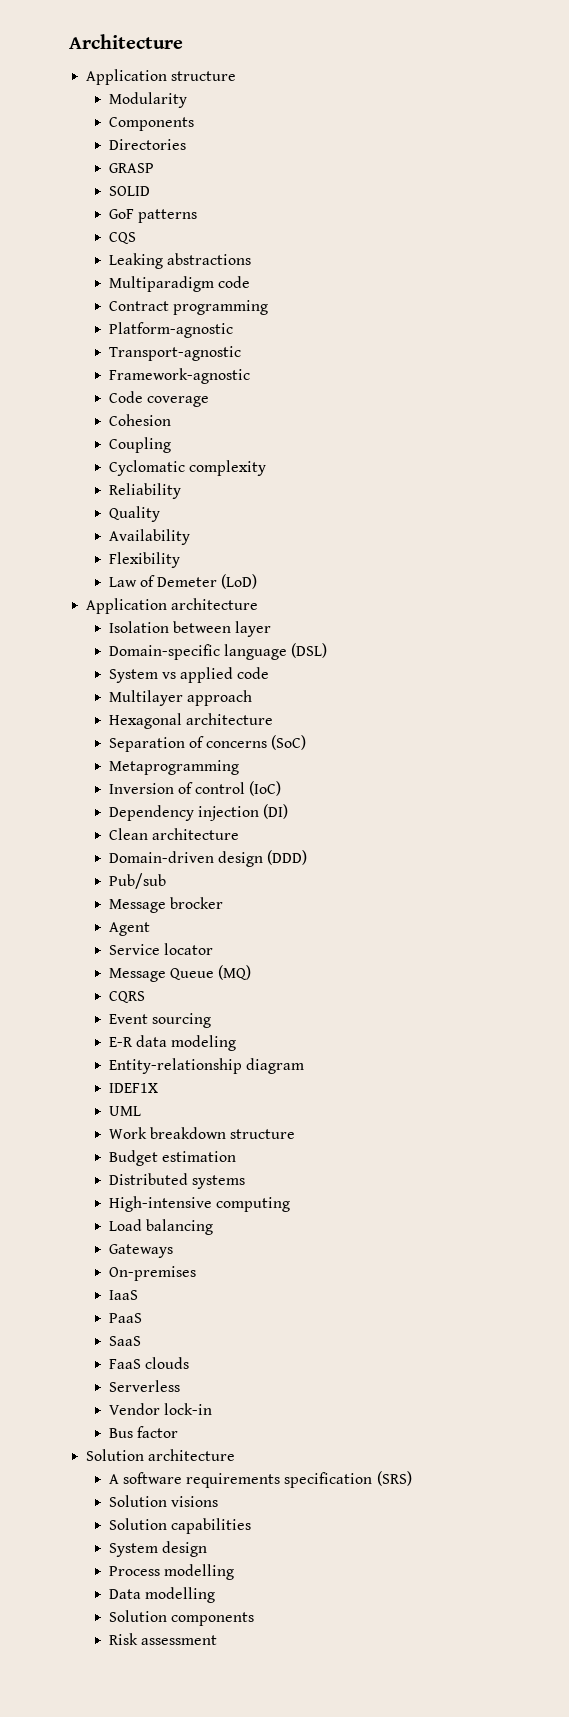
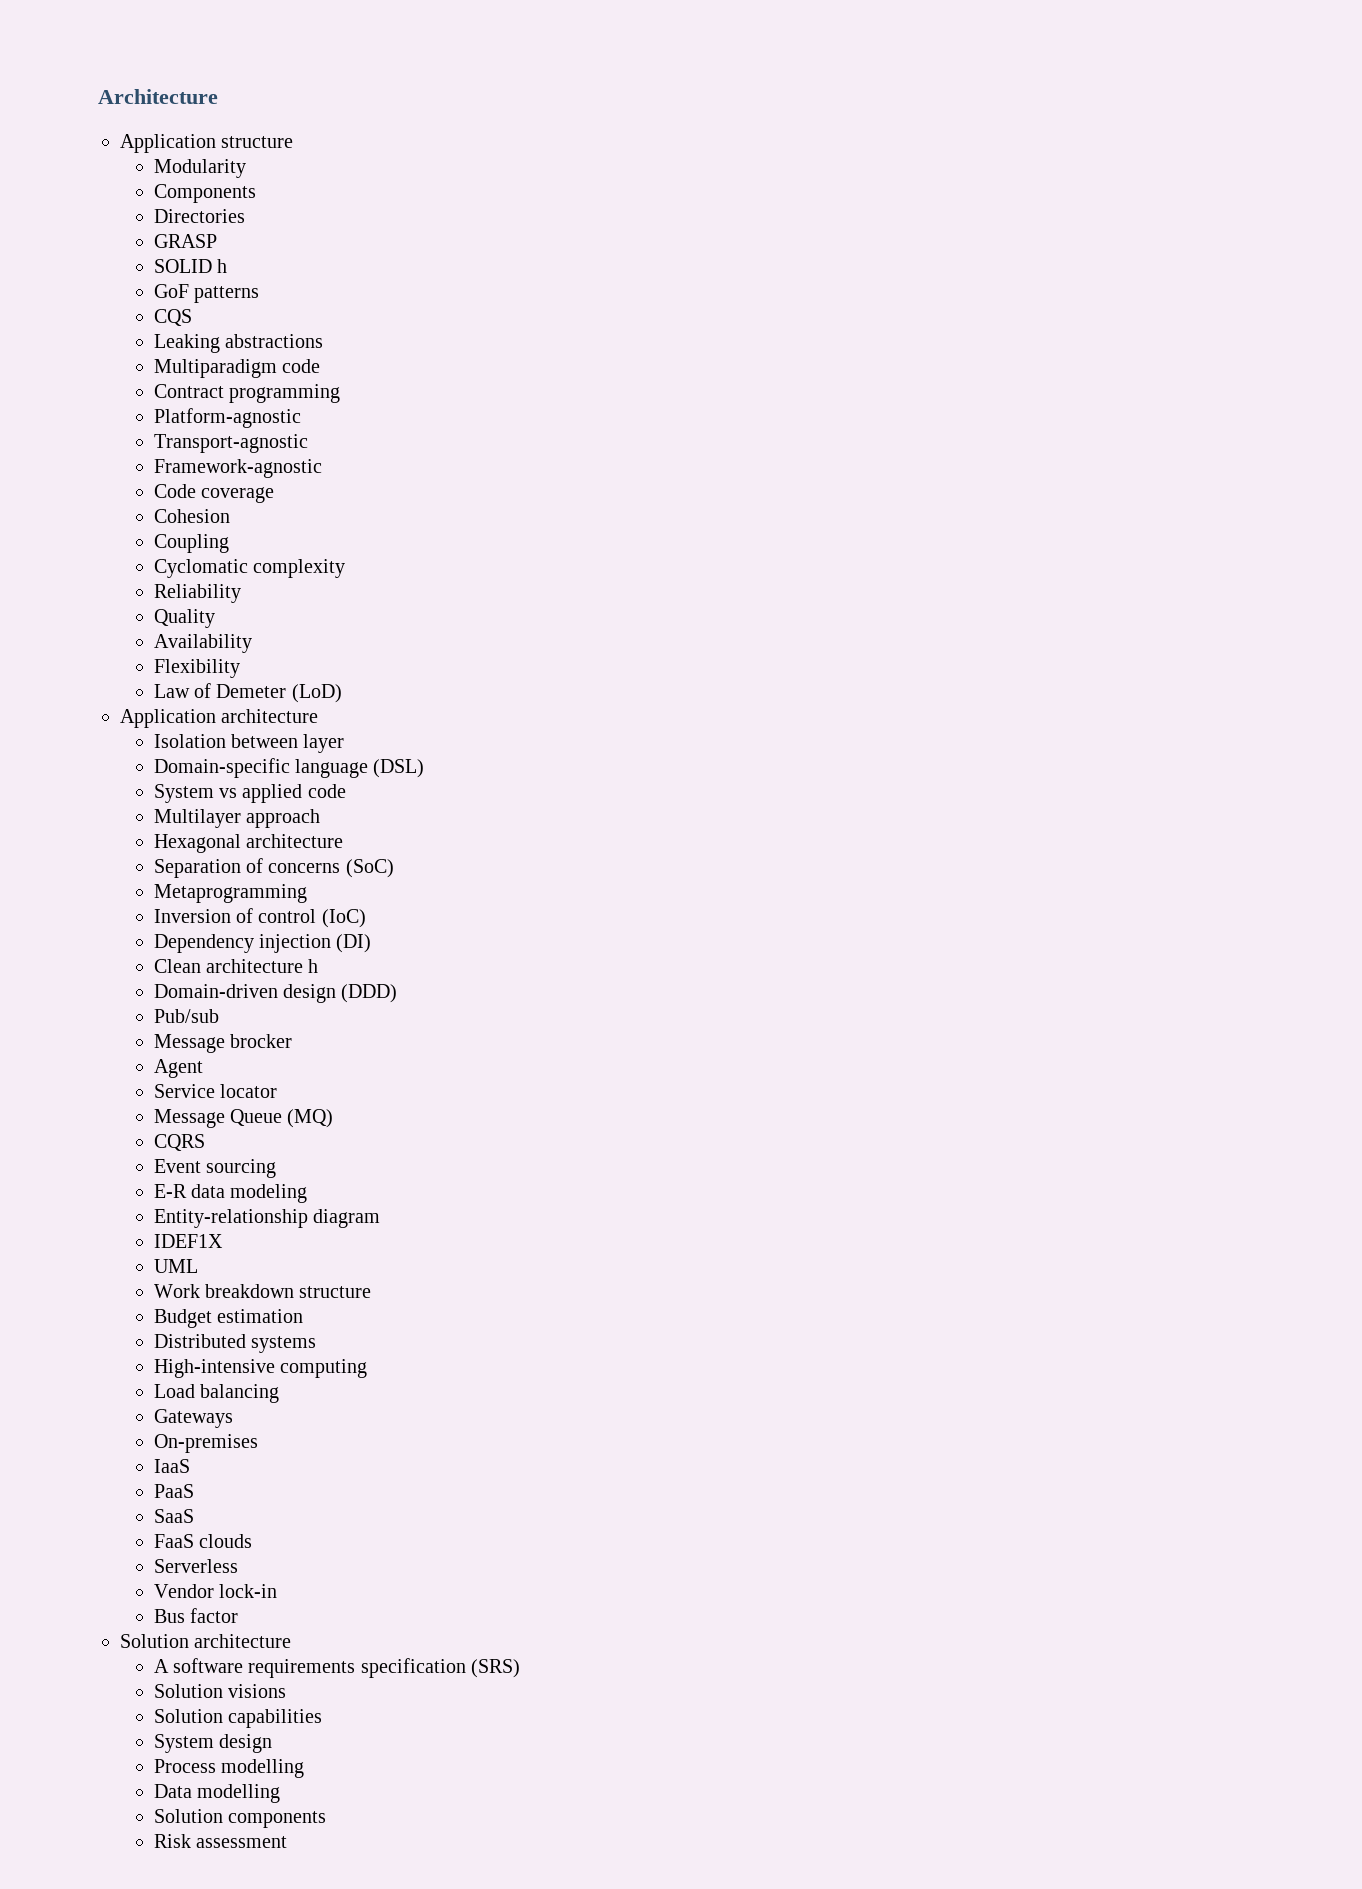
(150, 191) none -> [216,259,227,273] h
(240, 834) none -> [308,959,319,973] h

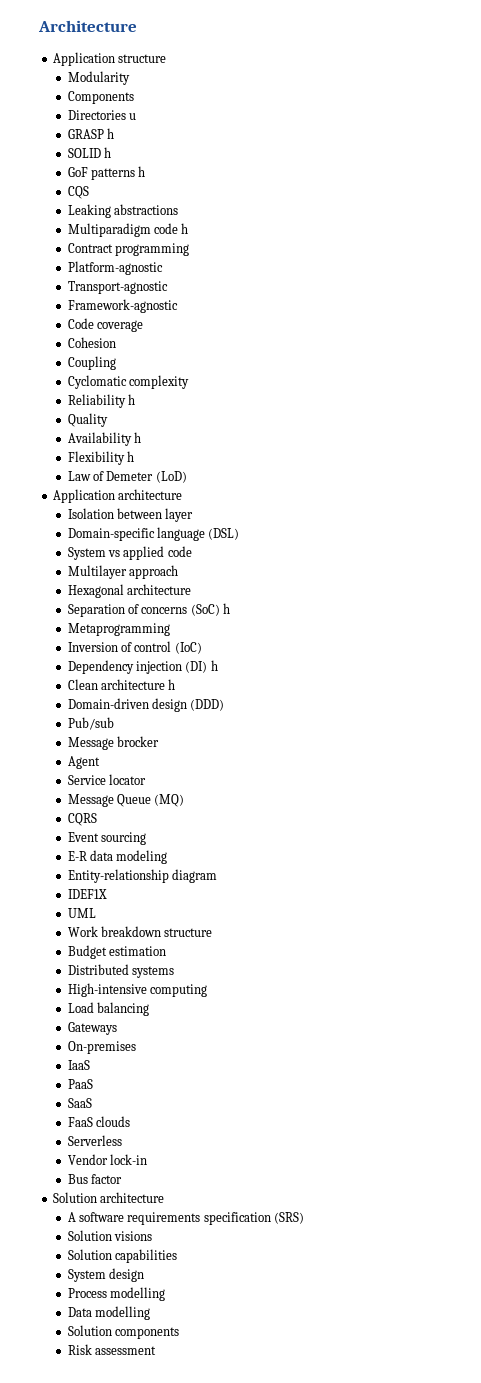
(245, 216) none -> [128,113,136,120] u
(217, 241) none -> [106,128,114,139] h
(259, 294) none -> [138,166,146,177] h
(320, 366) none -> [181,223,189,234] h
(241, 593) none -> [127,394,135,405] h
(252, 643) none -> [133,432,141,443] h
(240, 668) none -> [126,451,134,462] h
(394, 868) none -> [223,603,231,614] h
(372, 943) none -> [210,660,218,671] h

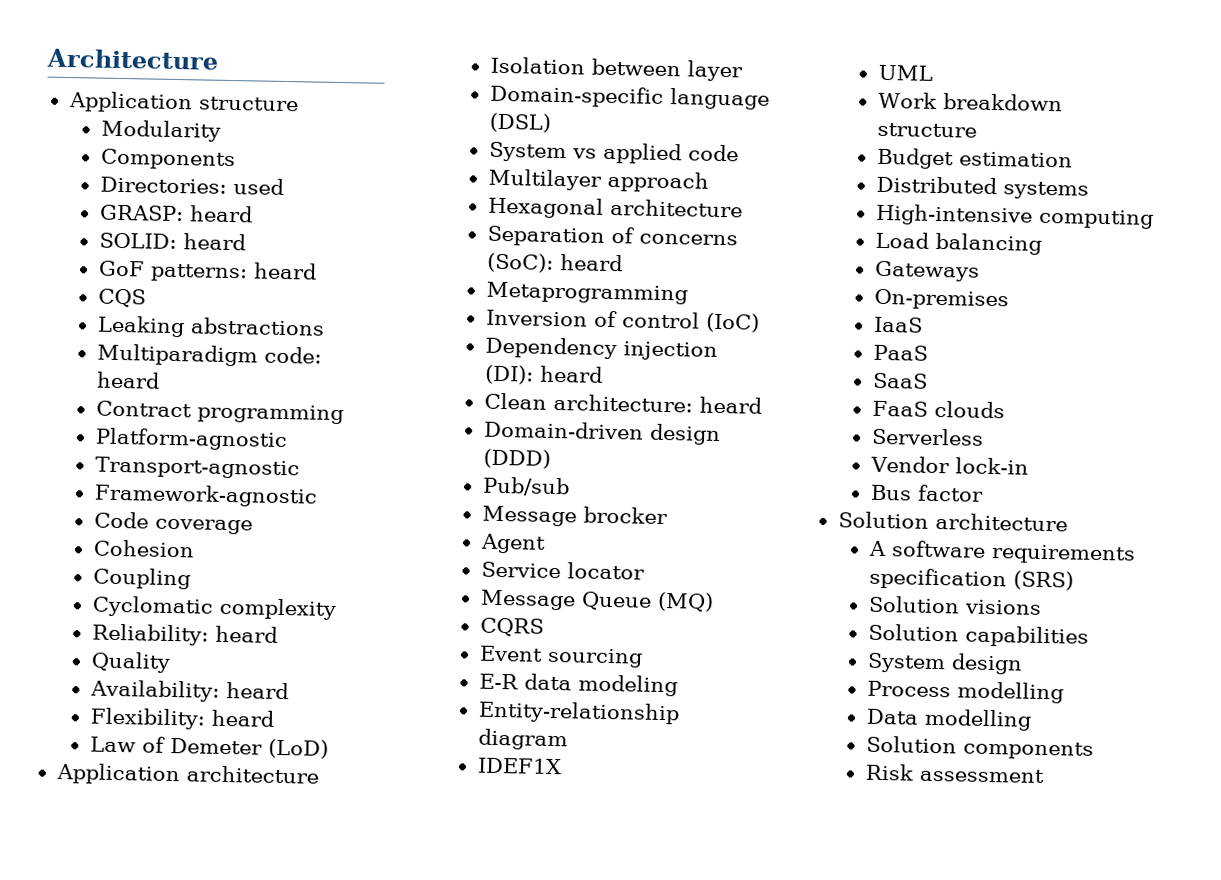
[67,110,136,120] [67,128,114,139] [67,147,111,158] Directories u // GRASP h // SOLID h -> [99,176,284,195] [98,204,253,223] [98,232,246,251] Directories: used // GRASP: heard // SOLID: heard
[90,166,146,180] patterns h -> [149,262,317,283] patterns: heard
[153,223,189,234] code h -> [263,346,322,364] [95,371,160,389] code: heard
[67,394,135,408] Reliability h -> [91,623,278,646] Reliability: heard
[67,432,141,446] [67,451,134,465] Availability h // Flexibility h -> [89,679,289,702] [89,707,274,730] Availability: heard // Flexibility: heard
[190,603,231,616] (SoC) h -> [486,252,623,273] (SoC): heard
[185,660,218,673] (DI) h -> [484,364,603,385] (DI): heard
[100,679,176,690] architecture h -> [552,393,762,414] architecture: heard

